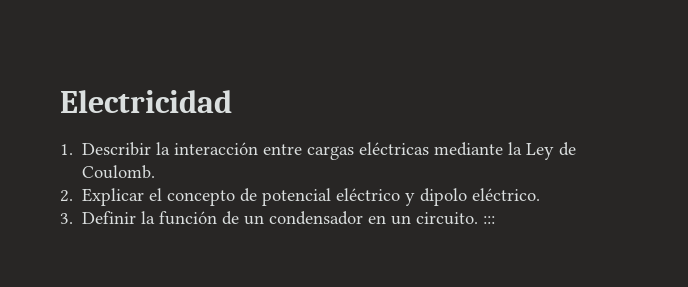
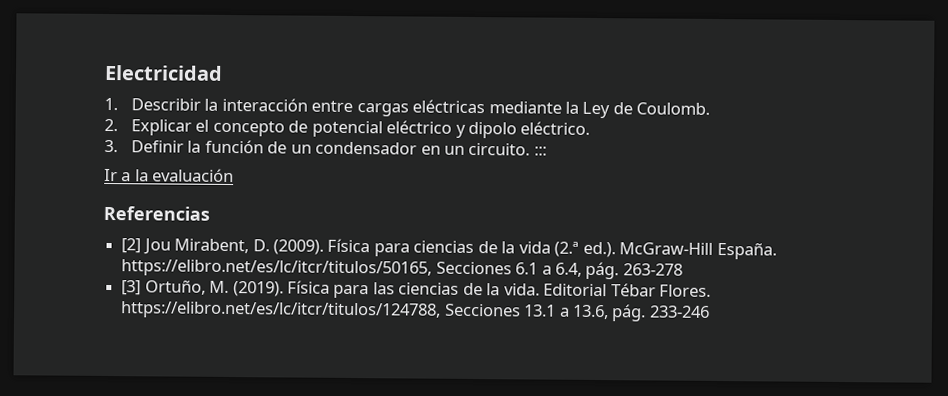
(496, 220) none -> [104,168,235,183] [103,205,210,221] [121,238,777,260] [121,259,683,280] [121,279,712,299] [121,301,710,322] // Ir a la evaluación // Referencias // [2] Jou Mirabent, D. (2009). Física para ciencias de la vida (2.ª ed.). McGraw-Hill España. https://elibro.net/es/lc/itcr/titulos/50165, Secciones 6.1 a 6.4, pág. 263-278 // [3] Ortuño, M. (2019). Física para las ciencias de la vida. Editorial Tébar Flores. https://elibro.net/es/lc/itcr/titulos/124788, Secciones 13.1 a 13.6, pág. 233-246

